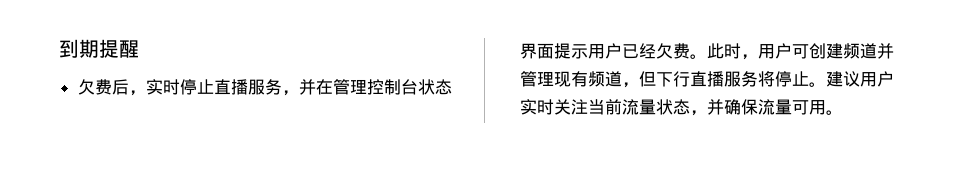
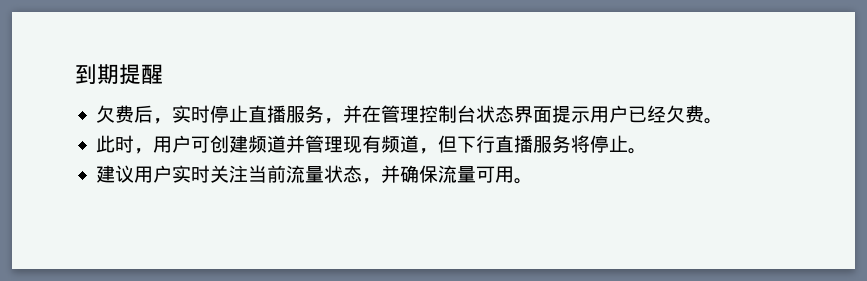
(707, 56) none -> (723, 121) //
(826, 84) none -> (647, 151) //

